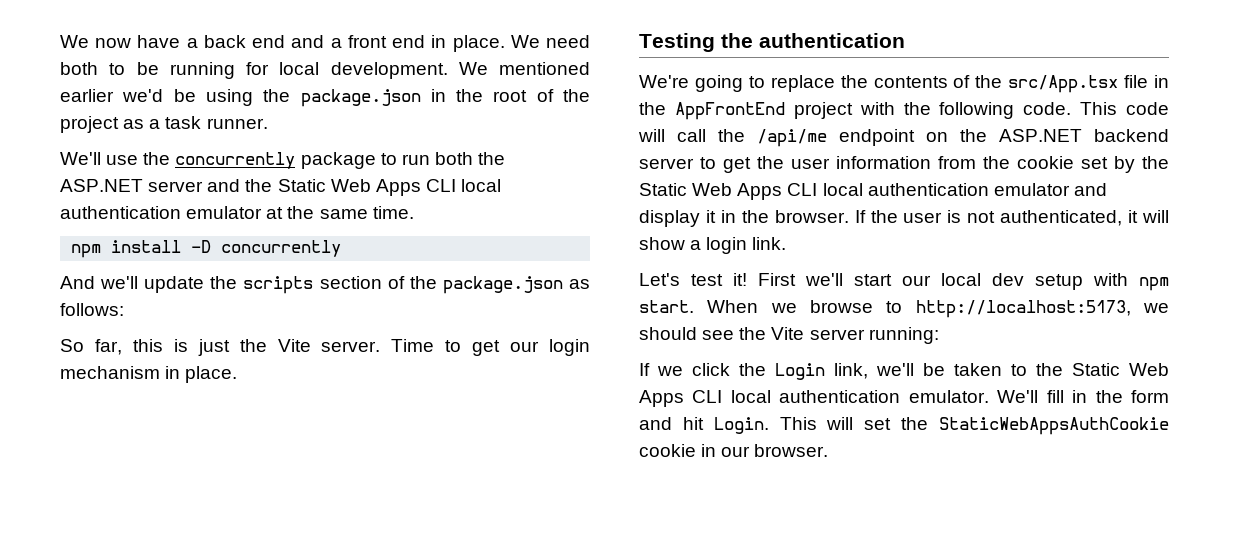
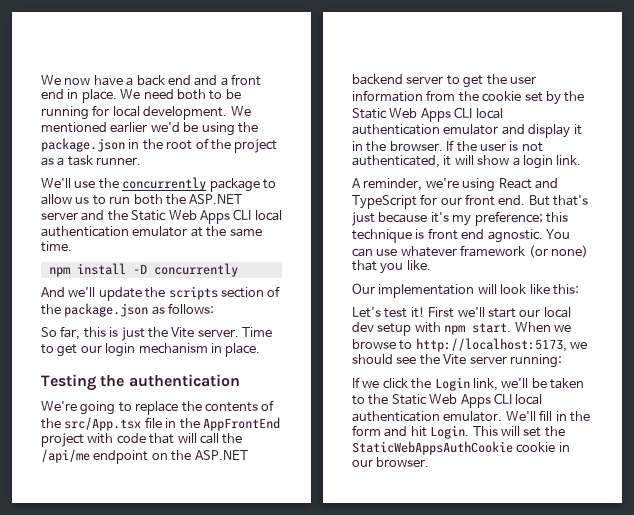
(397, 159) none -> [41,194,106,205] allow us to
[903,102,1169,119] the following code. This code -> [116,433,175,444] code that
(787, 243) none -> [352,178,558,192] [352,194,589,209] [352,211,568,226] [352,228,570,243] [352,245,588,258] [352,260,431,274] [352,283,579,298] // A reminder, we're using React and TypeScript for our front end. But that's just because it's my preference; this technique is front end agnostic. You can use whatever framework (or none) that you like. // Our implementation will look like this:

